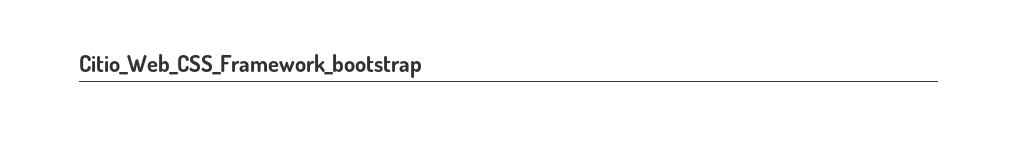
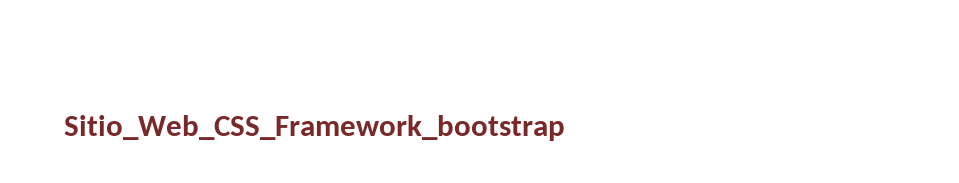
[79,54,422,78] Citio_Web_CSS_Framework_bootstrap -> [64,115,565,141] Sitio_Web_CSS_Framework_bootstrap

